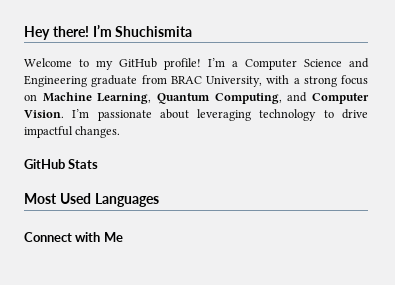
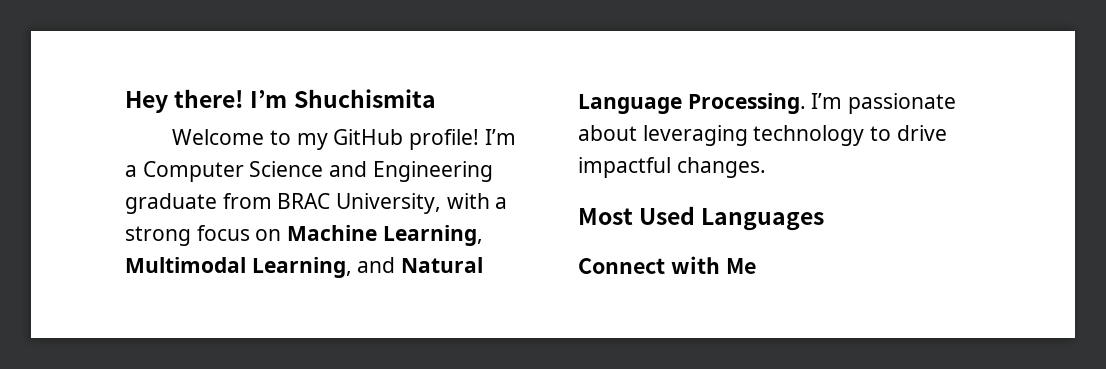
[157,92,369,104] [24,110,64,118] Quantum Computing, and Computer Vision. -> [125,257,484,278] [578,93,806,114] Multimodal Learning, and Natural Language Processing.
[24,159,99,169] // GitHub Stats -> (766, 167) none

